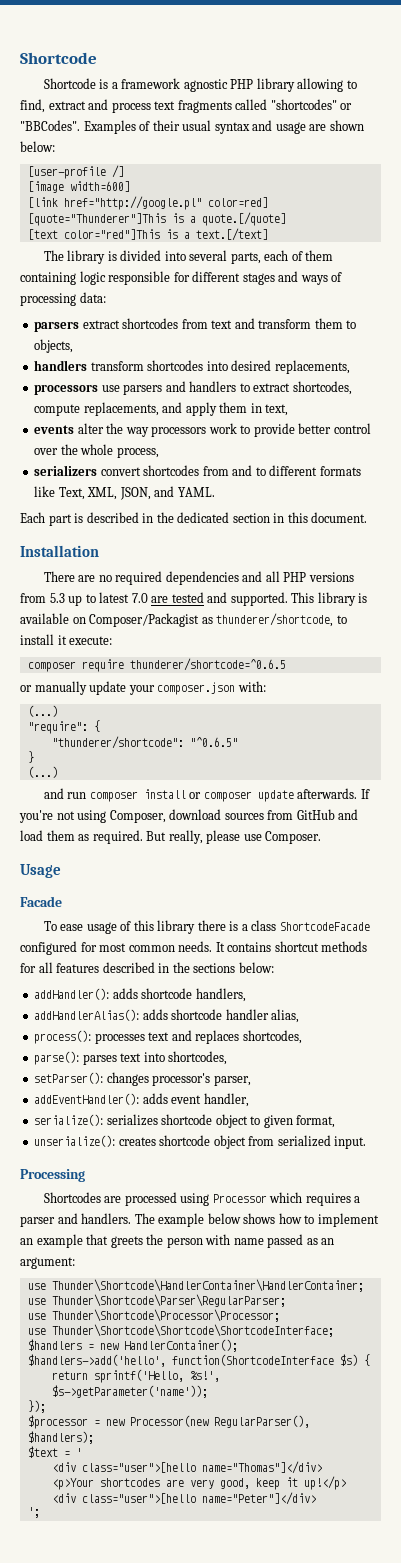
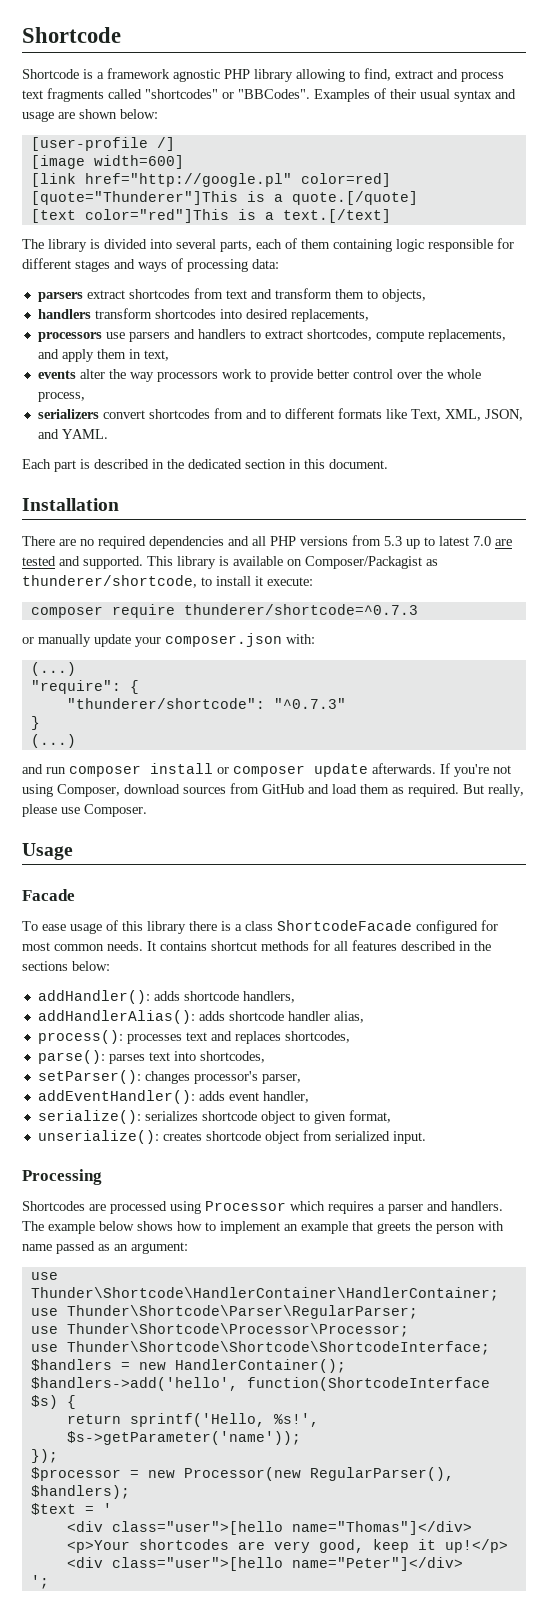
[129,658,286,671] thunderer/shortcode=^0.6.5 -> [183,604,418,615] thunderer/shortcode=^0.7.3
[189,737,238,747] "^0.6.5" -> [273,698,346,709] "^0.7.3"

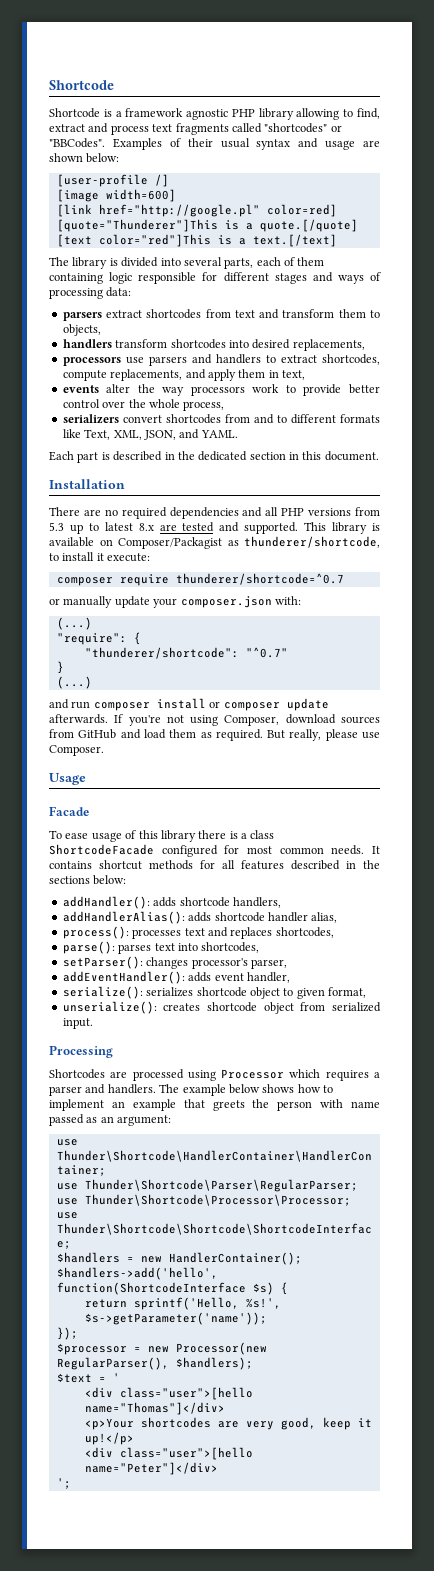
[473,536,491,546] 7.0 -> [138,523,154,531] 8.x
[183,604,418,615] thunderer/shortcode=^0.7.3 -> [175,573,344,585] thunderer/shortcode=^0.7
[273,698,346,709] "^0.7.3" -> [245,647,288,658] "^0.7"

